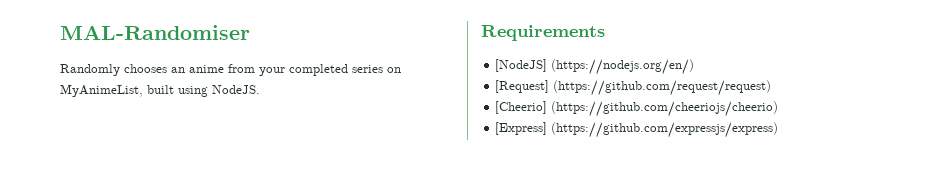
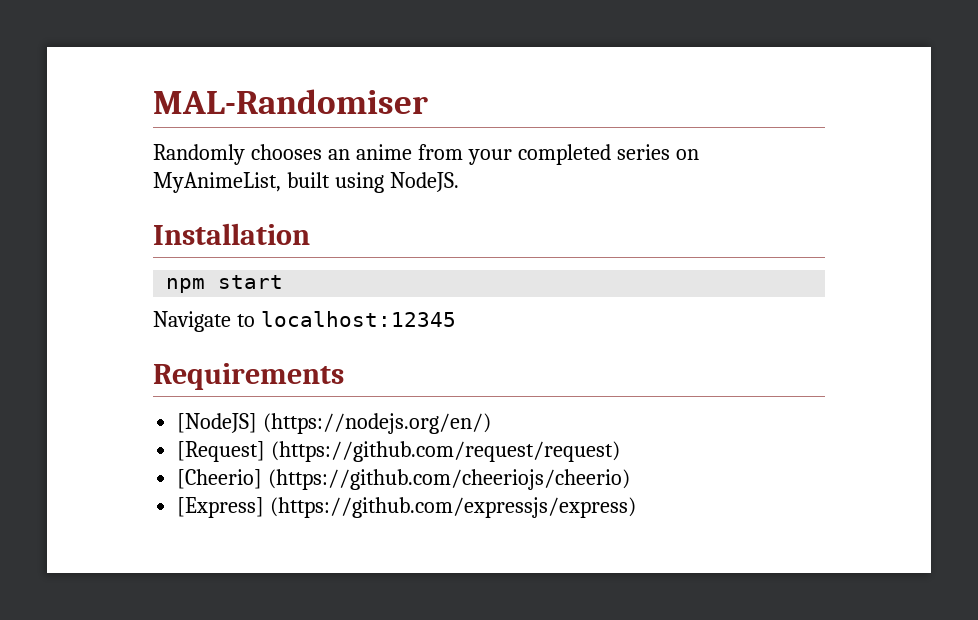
(260, 89) none -> [153,223,310,245] [166,275,284,293] [153,311,456,332] // Installation // npm start // Navigate to localhost:12345

